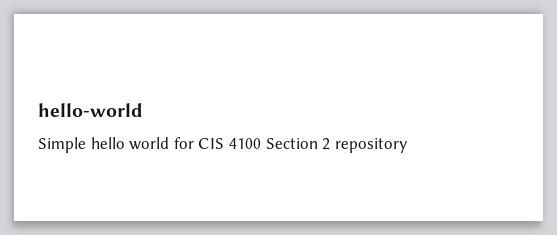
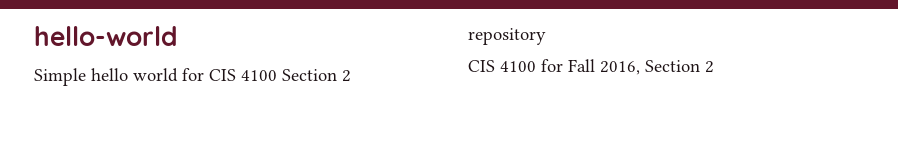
(408, 145) none -> [468,59,714,75] // CIS 4100 for Fall 2016, Section 2

